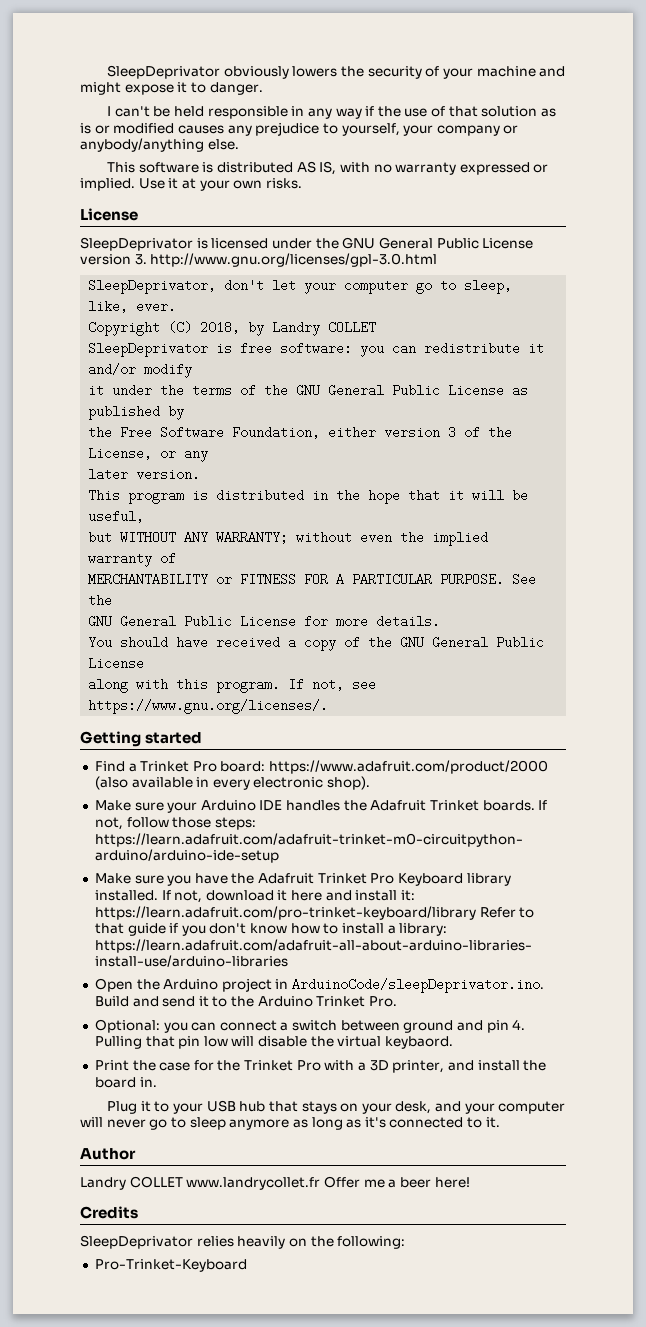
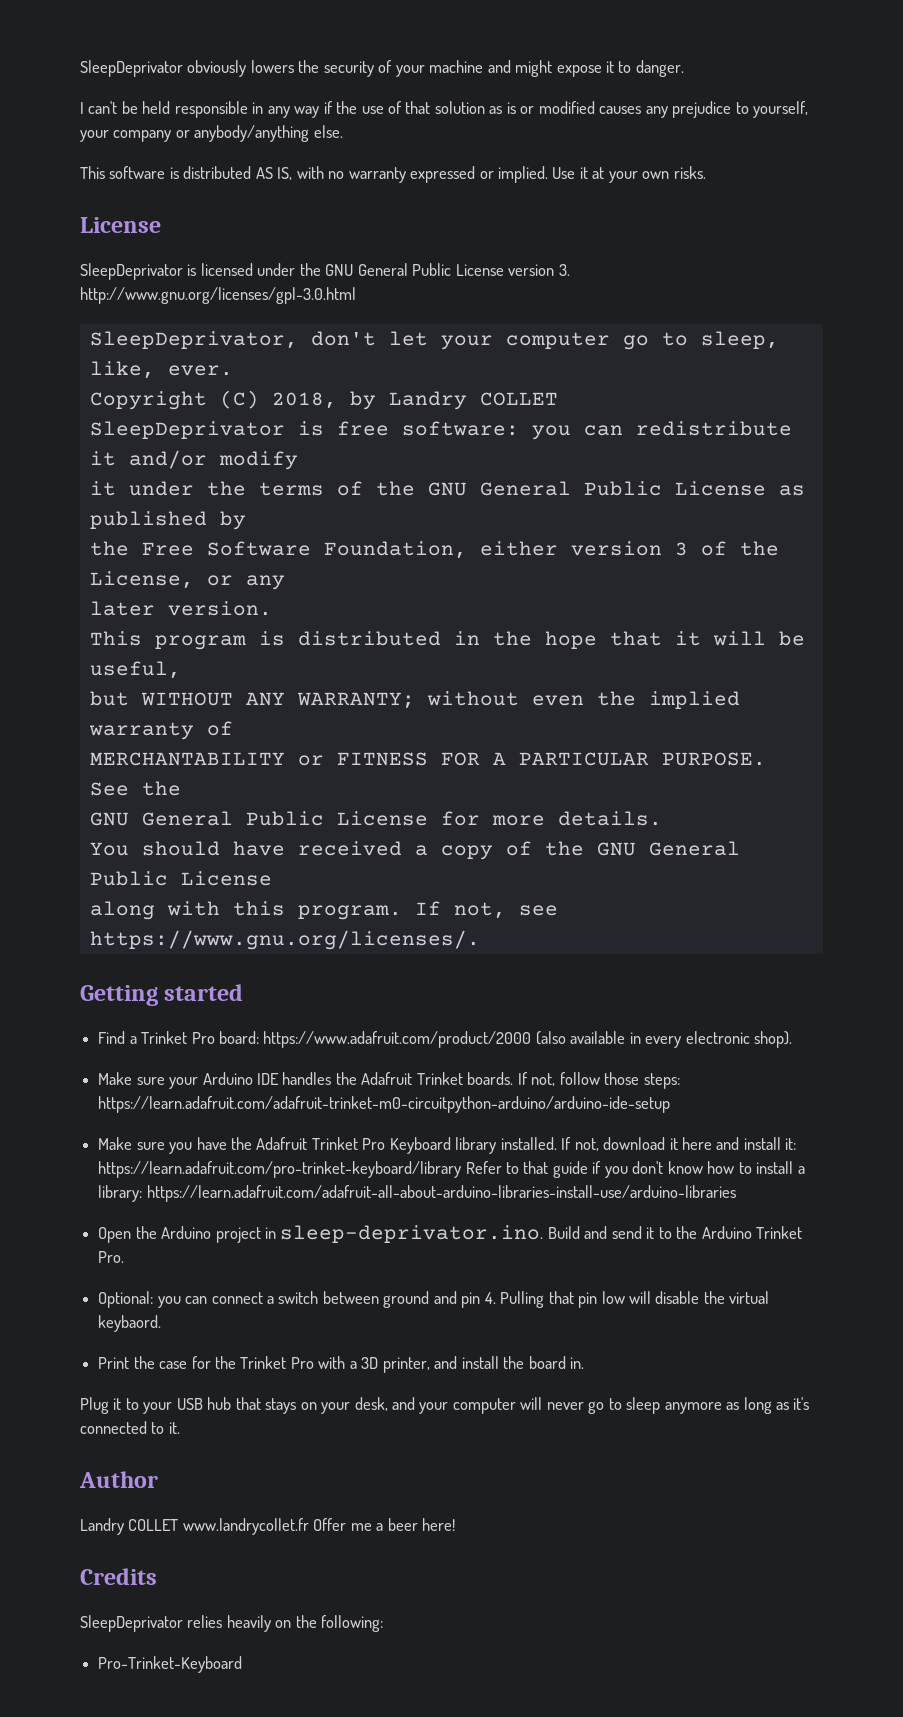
[292,978,545,993] ArduinoCode/sleepDeprivator.ino. -> [280,1225,544,1243] sleep-deprivator.ino.

